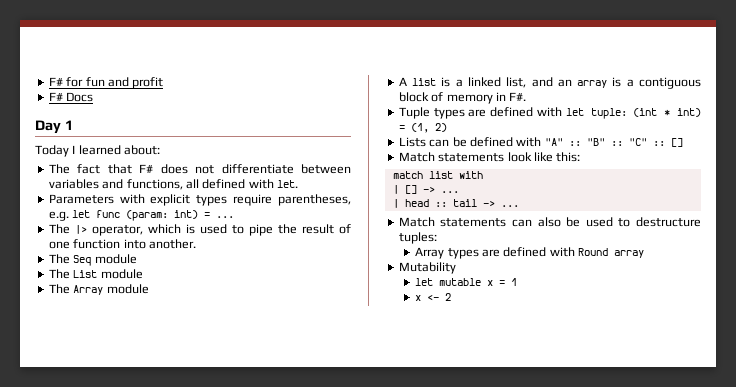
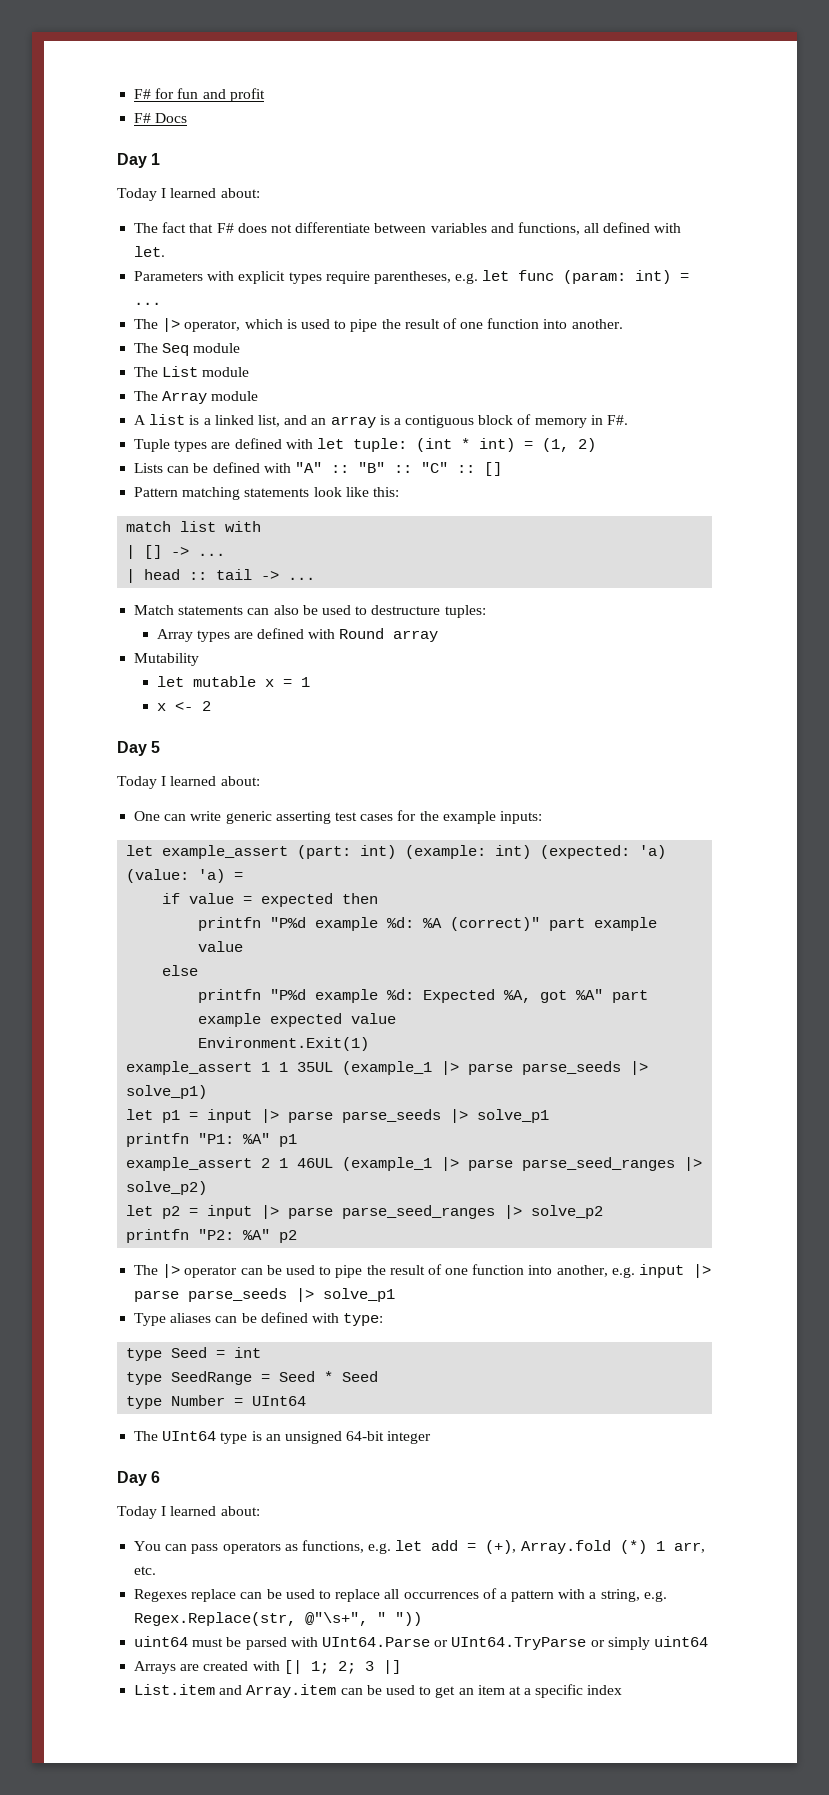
[398,152,435,162] Match -> [134,487,241,500] Pattern matching
(452, 297) none -> [117,741,161,756] [117,776,260,789] [134,810,542,824] [126,845,667,859] [126,869,244,883] [162,893,379,907] [198,917,658,931] [198,941,244,952] [162,965,199,976] [198,989,649,1003] [198,1013,397,1027] [198,1037,370,1051] [126,1061,649,1075] [126,1085,208,1099] [126,1109,550,1123] [126,1133,298,1147] [126,1157,703,1171] [126,1181,208,1195] [126,1205,604,1219] [126,1229,298,1243] [134,1264,712,1278] [134,1288,396,1302] [134,1312,384,1326] [126,1347,262,1361] [126,1371,379,1385] [126,1395,307,1409] [134,1431,432,1444] [117,1471,161,1486] [117,1506,260,1519] [134,1540,705,1554] [134,1566,157,1575] [134,1588,667,1602] [134,1612,423,1626] [134,1636,708,1650] [134,1660,401,1674] [134,1684,623,1698] // Day 5 // Today I learned about: // One can write generic asserting test cases for the example inputs: // let example_assert (part: int) (example: int) (expected: 'a) (value: 'a) = // if value = expected then // printfn "P%d example %d: %A (correct)" part example value // else // printfn "P%d example %d: Expected %A, got %A" part example expected value // Environment.Exit(1) // example_assert 1 1 35UL (example_1 |> parse parse_seeds |> solve_p1) // let p1 = input |> parse parse_seeds |> solve_p1 // printfn "P1: %A" p1 // example_assert 2 1 46UL (example_1 |> parse parse_seed_ranges |> solve_p2) // let p2 = input |> parse parse_seed_ranges |> solve_p2 // printfn "P2: %A" p2 // The |> operator can be used to pipe the result of one function into another, e.g. input |> parse parse_seeds |> solve_p1 // Type aliases can be defined with type: // type Seed = int // type SeedRange = Seed * Seed // type Number = UInt64 // The UInt64 type is an unsigned 64-bit integer // Day 6 // Today I learned about: // You can pass operators as functions, e.g. let add = (+), Array.fold (*) 1 arr, etc. // Regexes replace can be used to replace all occurrences of a pattern with a string, e.g. Regex.Replace(str, @"\s+", " ")) // uint64 must be parsed with UInt64.Parse or UInt64.TryParse or simply uint64 // Arrays are created with [| 1; 2; 3 |] // List.item and Array.item can be used to get an item at a specific index

